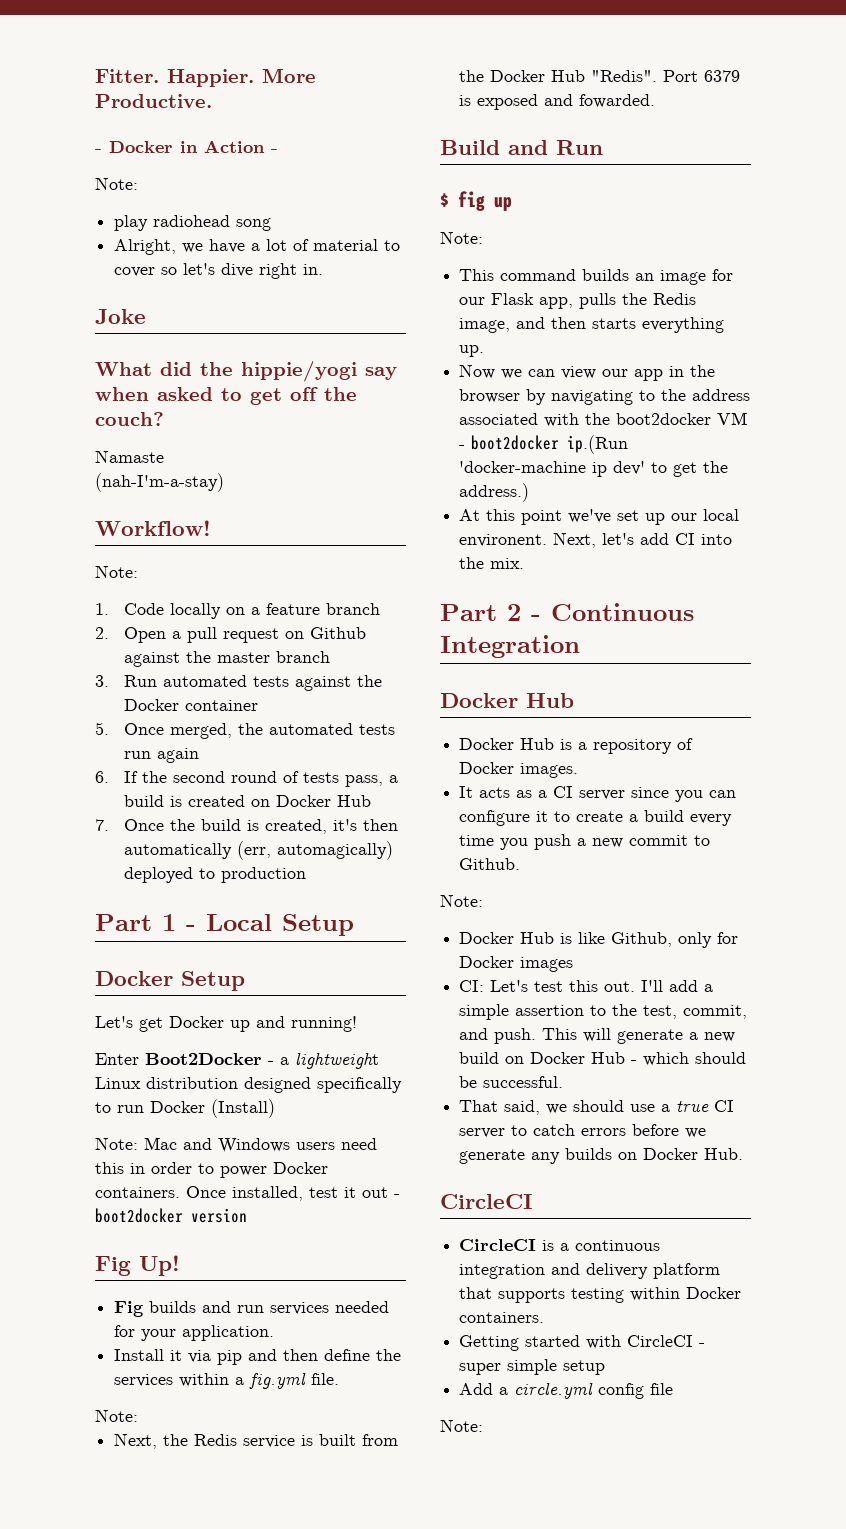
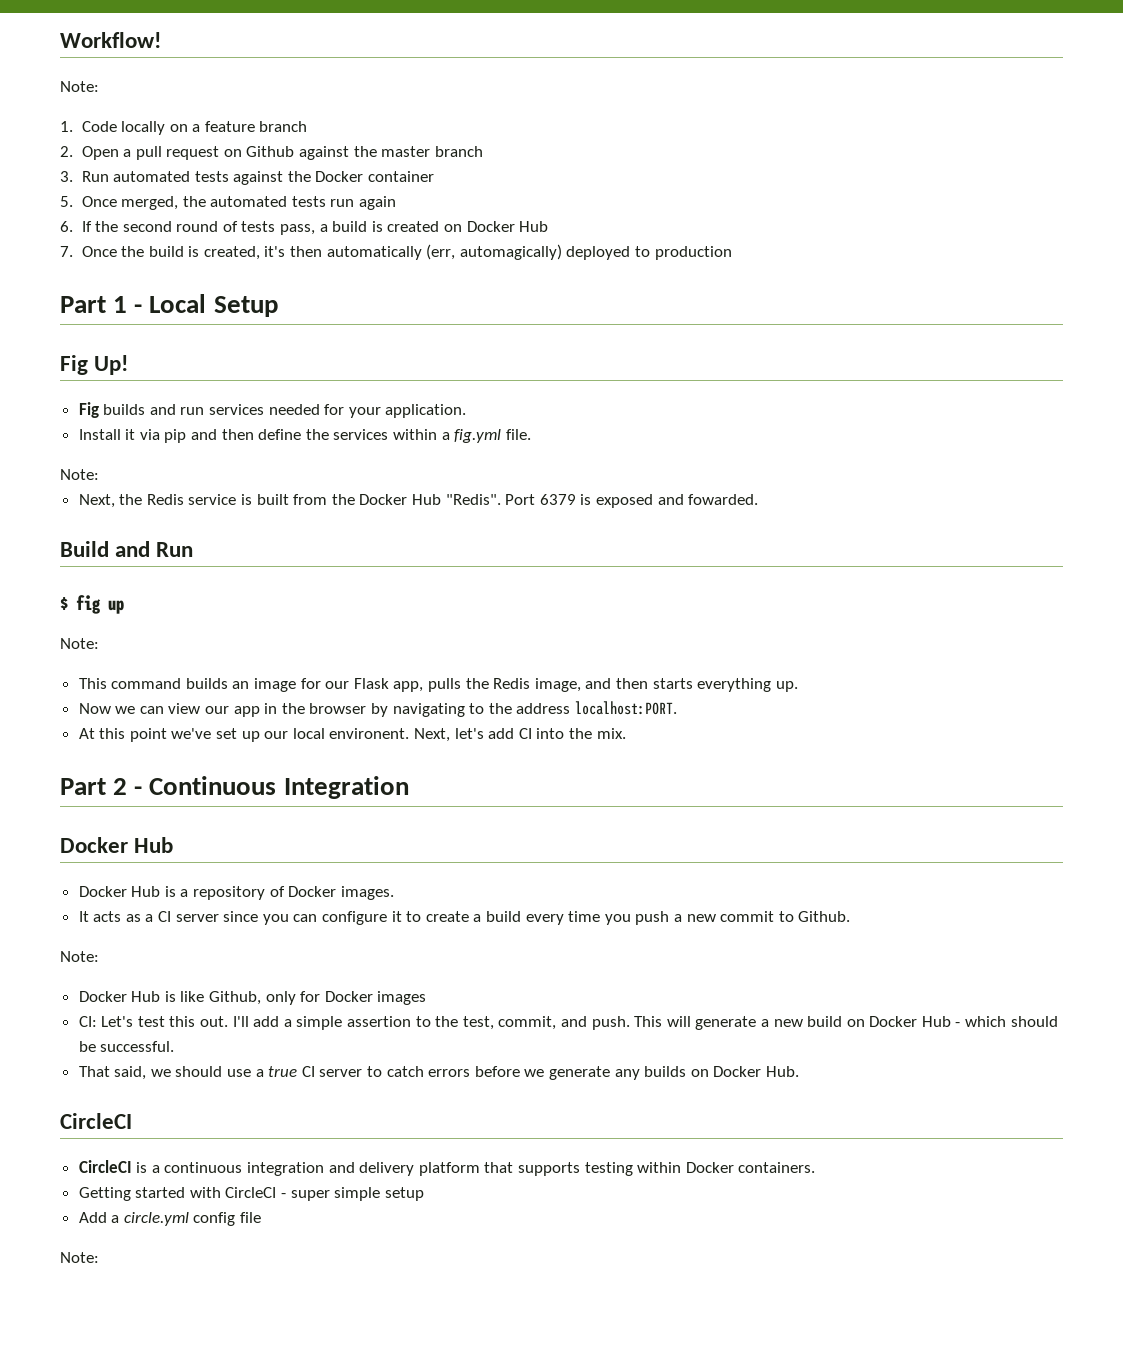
[95,68,316,87] [95,94,212,108] [95,140,278,153] [95,177,138,190] [114,215,272,231] [114,239,401,255] [114,263,324,279] [95,309,146,324] [95,361,397,382] [95,387,357,405] [95,412,164,426] [95,450,164,463] [95,473,224,492] Fitter. Happier. More Productive. // - Docker in Action - // Note: // play radiohead song // Alright, we have a lot of material to cover so let's dive right in. // Joke // What did the hippie/yogi say when asked to get off the couch? // Namaste // (nah-I'm-a-stay) // -> (60, 40) none
[95,971,245,991] [95,1016,357,1032] [95,1052,379,1069] [95,1077,402,1093] [95,1099,275,1118] [95,1137,377,1153] [95,1162,328,1178] [95,1186,400,1201] [95,1208,247,1223] // Docker Setup // Let's get Docker up and running! // Enter Boot2Docker - a lightweight Linux distribution designed specifically to run Docker (Install) // Note: Mac and Windows users need this in order to power Docker containers. Once installed, test it out - boot2docker version -> (278, 306) none
[459,412,748,427] [459,435,629,454] [459,461,729,477] [459,483,530,502] associated with the boot2docker VM - boot2docker ip.(Run 'docker-machine ip dev' to get the address.) -> [574,701,677,715] localhost:PORT.

